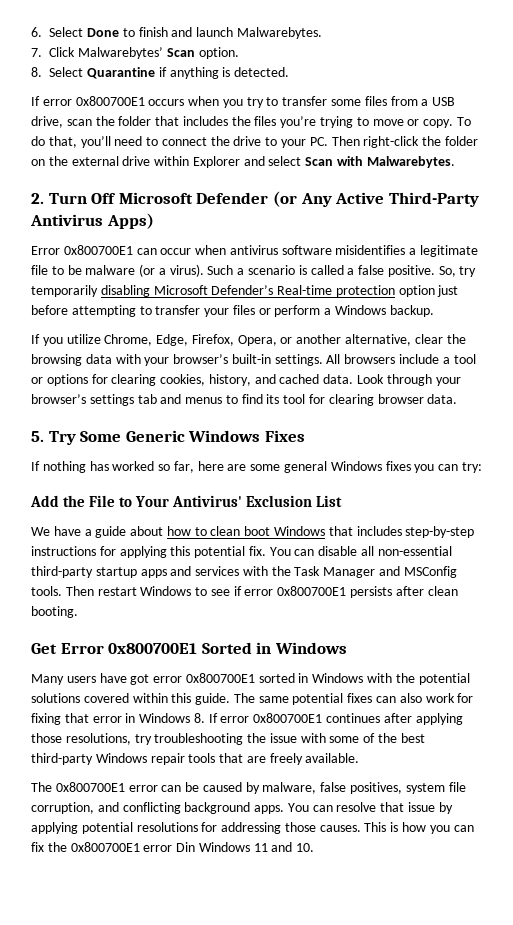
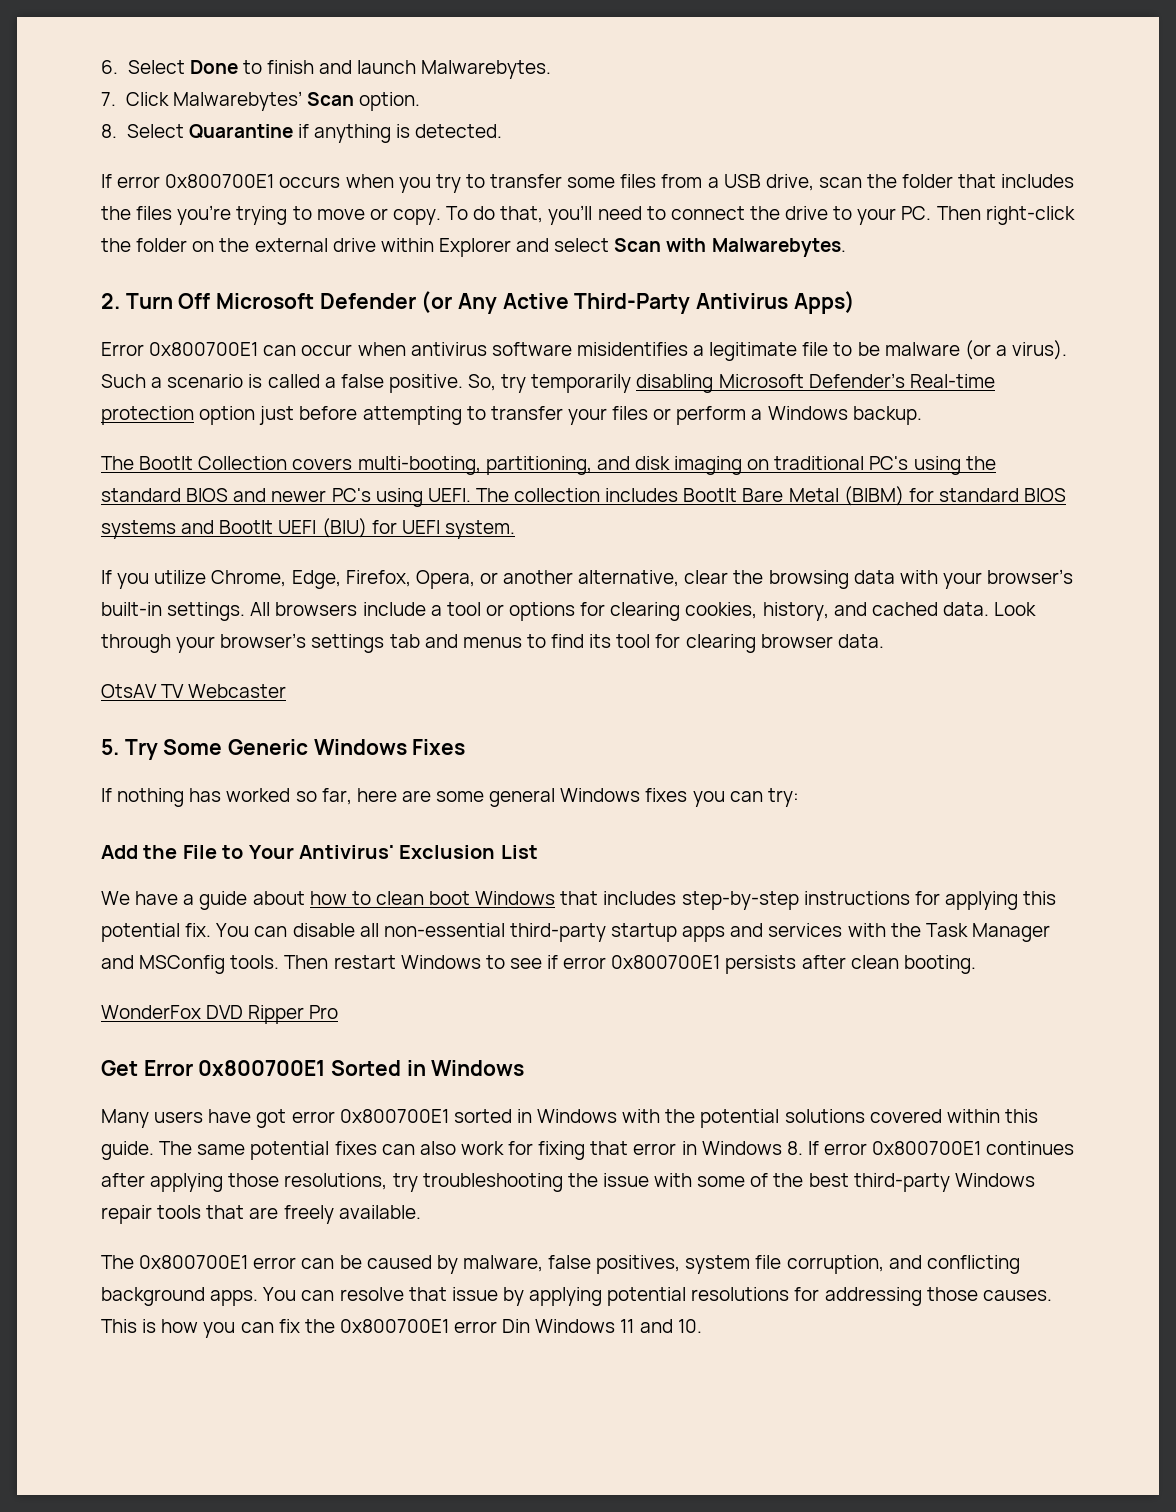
(434, 311) none -> [101,456,996,475] [101,486,1067,507] [101,518,515,539] // The BootIt Collection covers multi-booting, partitioning, and disk imaging on traditional PC's using the standard BIOS and newer PC's using UEFI. The collection includes BootIt Bare Metal (BIBM) for standard BIOS systems and BootIt UEFI (BIU) for UEFI system.
(458, 399) none -> [101,684,287,698] // OtsAV TV Webcaster
(78, 612) none -> [101,1005,339,1024] // WonderFox DVD Ripper Pro

